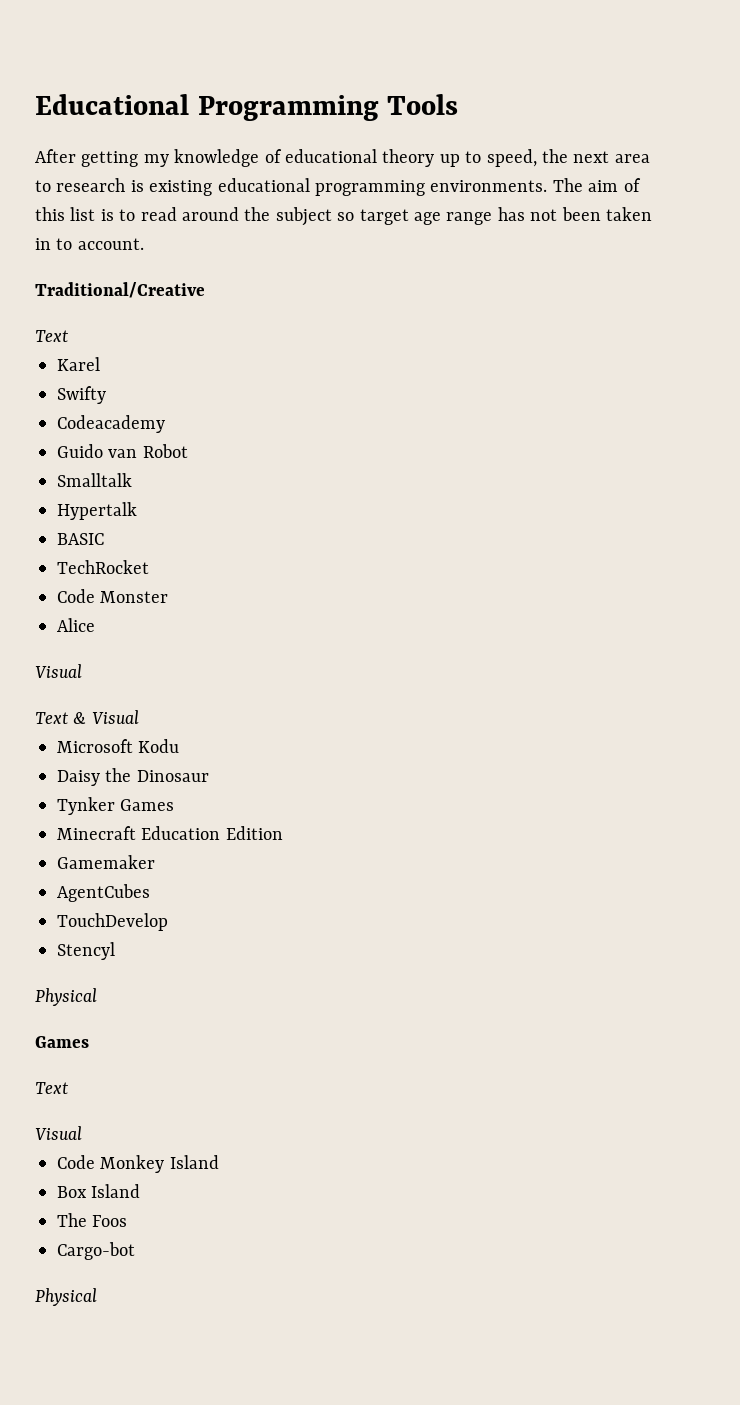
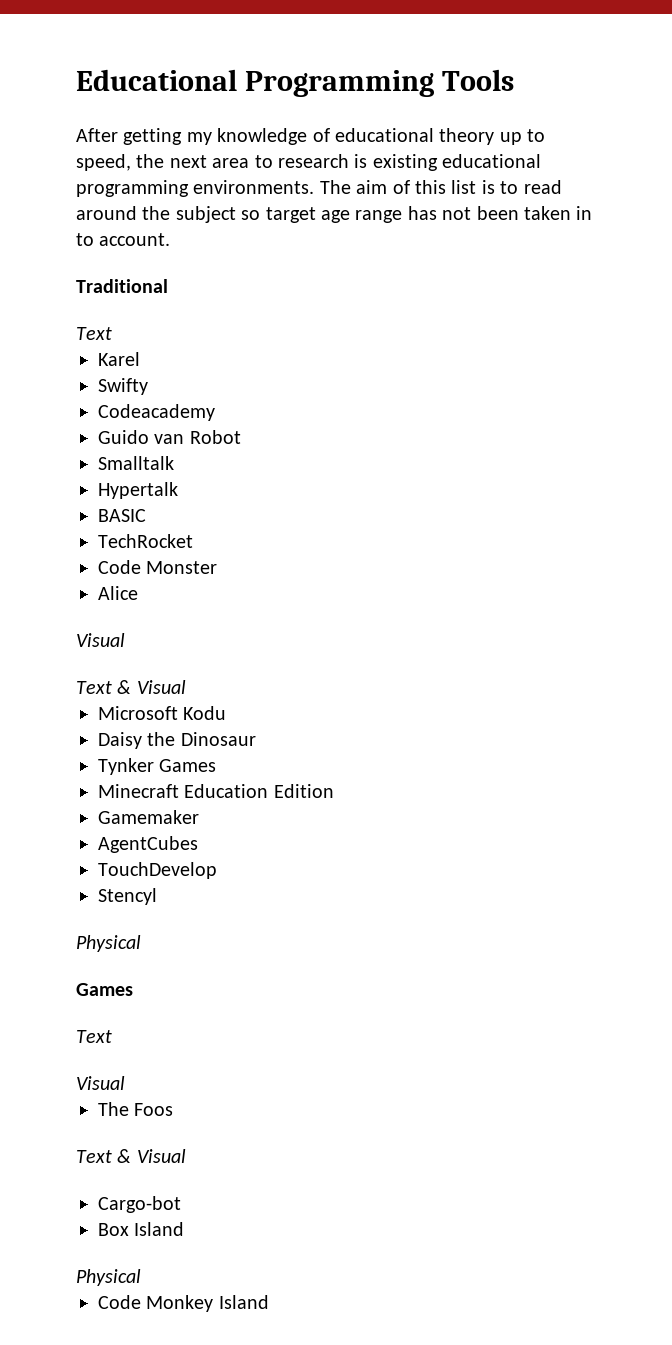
[35,282,205,298] Traditional/Creative -> [76,279,168,293] Traditional
[57,1155,219,1173] [57,1184,141,1198] [57,1213,128,1227] [57,1242,135,1260] [35,1288,97,1306] Code Monkey Island // Box Island // The Foos // Cargo-bot // Physical -> [98,1102,174,1116] [76,1149,186,1163] [98,1196,181,1213] [98,1222,185,1236] [76,1269,141,1286] [98,1295,269,1312] The Foos // Text & Visual // Cargo-bot // Box Island // Physical // Code Monkey Island

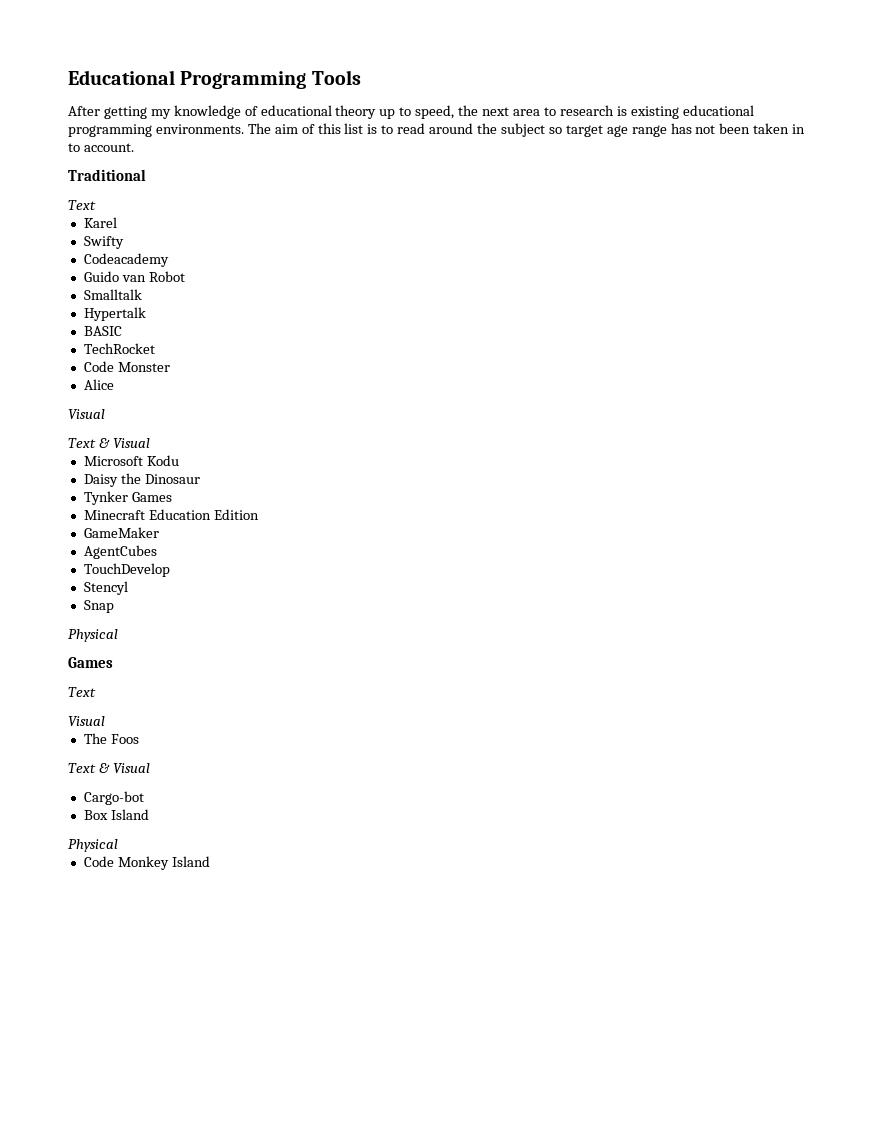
[98,810,199,824] Gamemaker -> [83,527,159,538] GameMaker
(157, 896) none -> [83,600,114,613] // Snap

